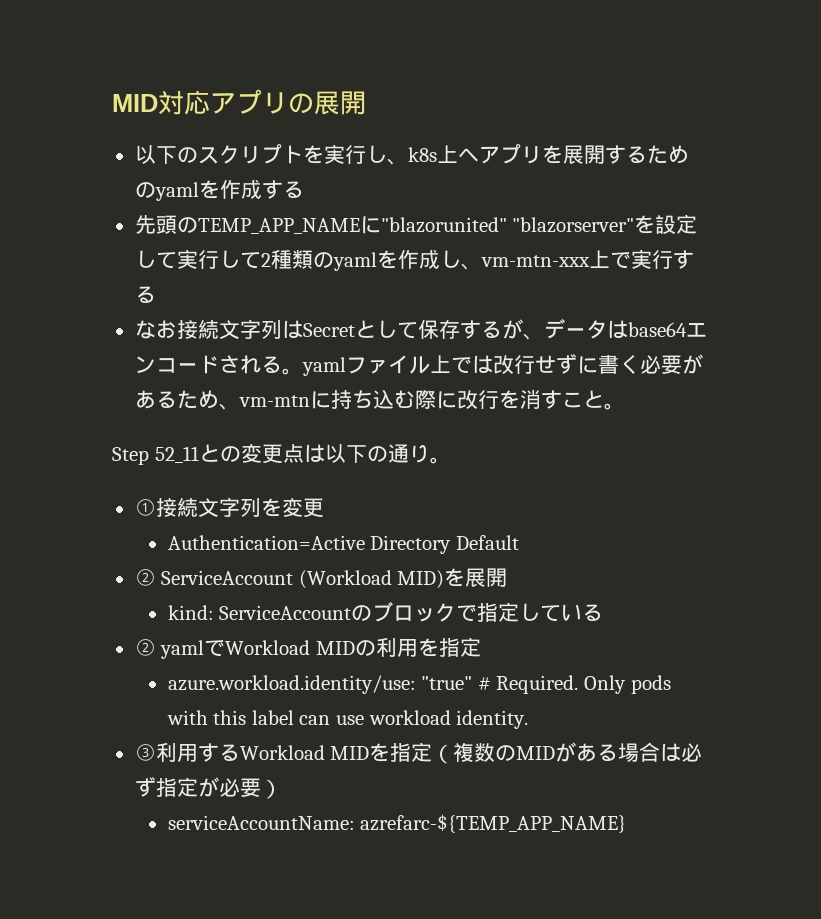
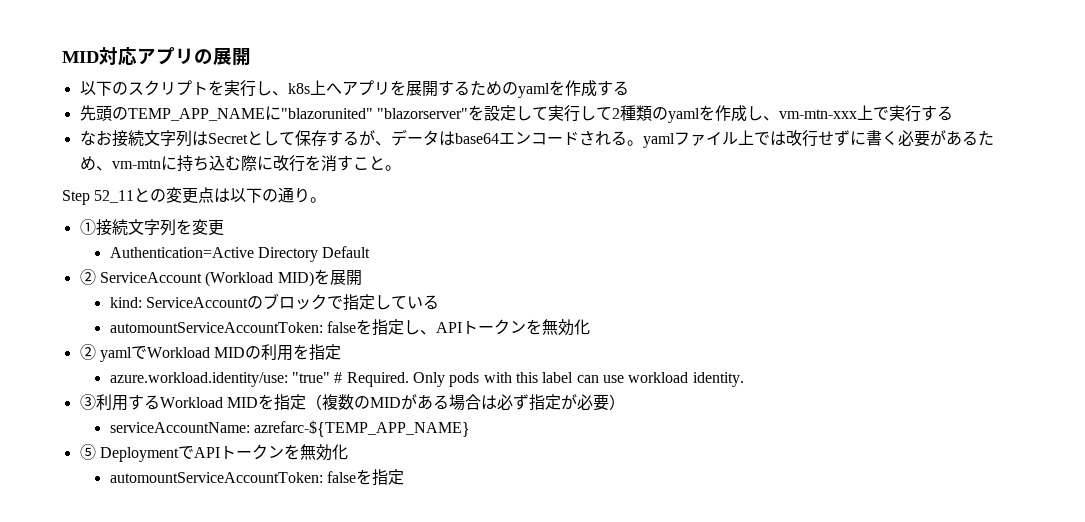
(604, 612) none -> [109,319,591,336] // automountServiceAccountToken: falseを指定し、APIトークンを無効化
(627, 823) none -> [79,444,348,462] [109,469,405,486] // ⑤ DeploymentでAPIトークンを無効化 // automountServiceAccountToken: falseを指定

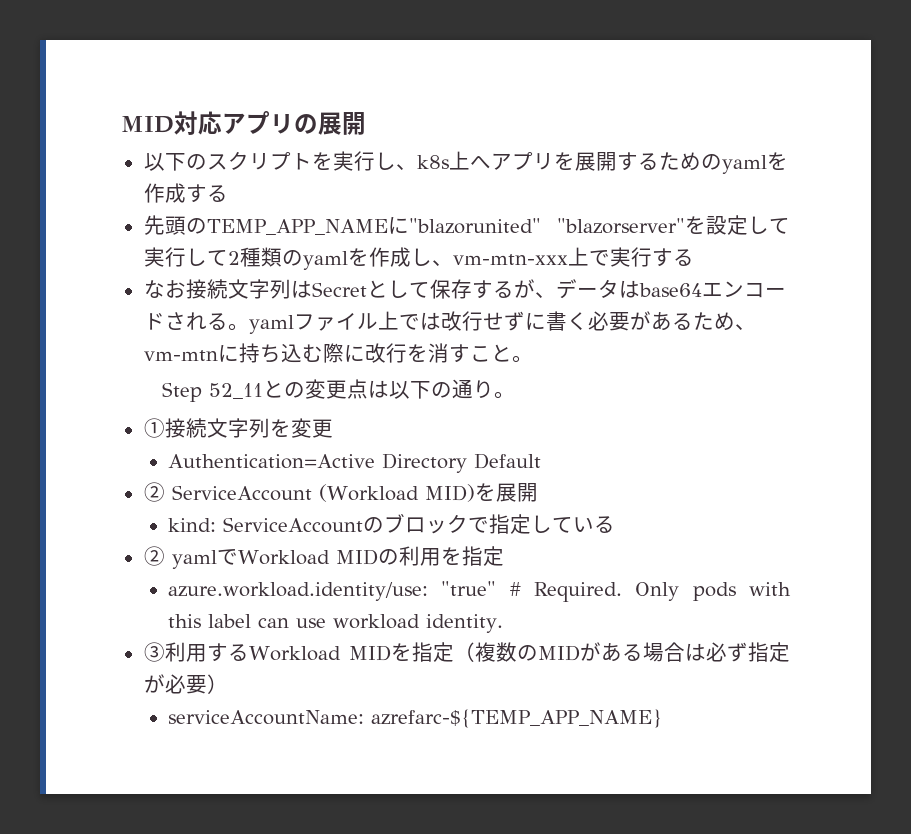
[109,319,591,336] // automountServiceAccountToken: falseを指定し、APIトークンを無効化 -> (616, 524) none
[79,444,348,462] [109,469,405,486] // ⑤ DeploymentでAPIトークンを無効化 // automountServiceAccountToken: falseを指定 -> (663, 718) none

